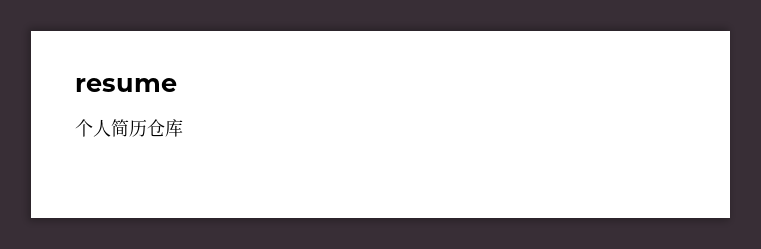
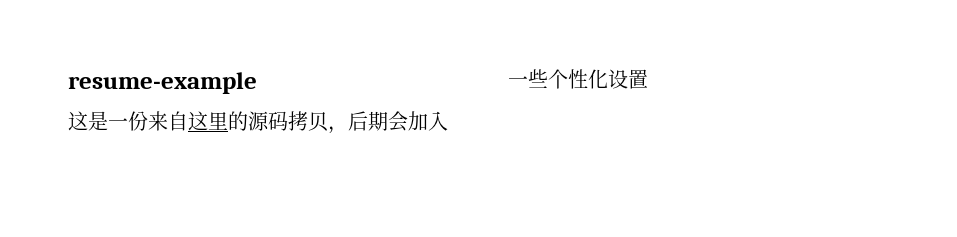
[75,78,177,92] [75,119,183,137] resume // 个人简历仓库 -> [68,72,257,94] [68,111,448,134] [508,69,648,89] resume-example // 这是一份来自这里的源码拷贝，后期会加入一些个性化设置

